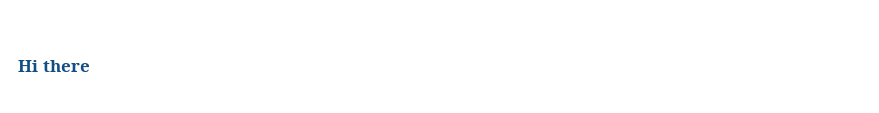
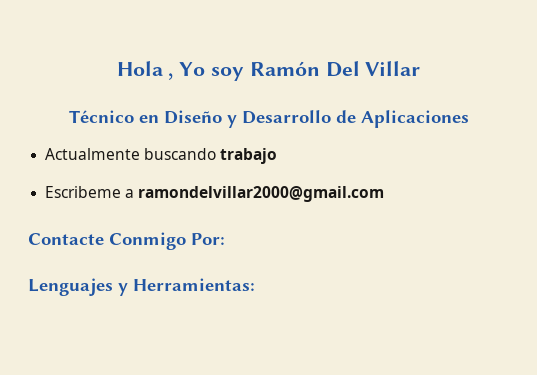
[18,60,90,72] Hi there -> [116,61,421,81] [68,110,469,128] [45,148,278,164] [45,186,385,202] [28,232,225,250] [28,278,255,296] Hola , Yo soy Ramón Del Villar // Técnico en Diseño y Desarrollo de Aplicaciones // Actualmente buscando trabajo // Escribeme a ramondelvillar2000@gmail.com // Contacte Conmigo Por: // Lenguajes y Herramientas:

